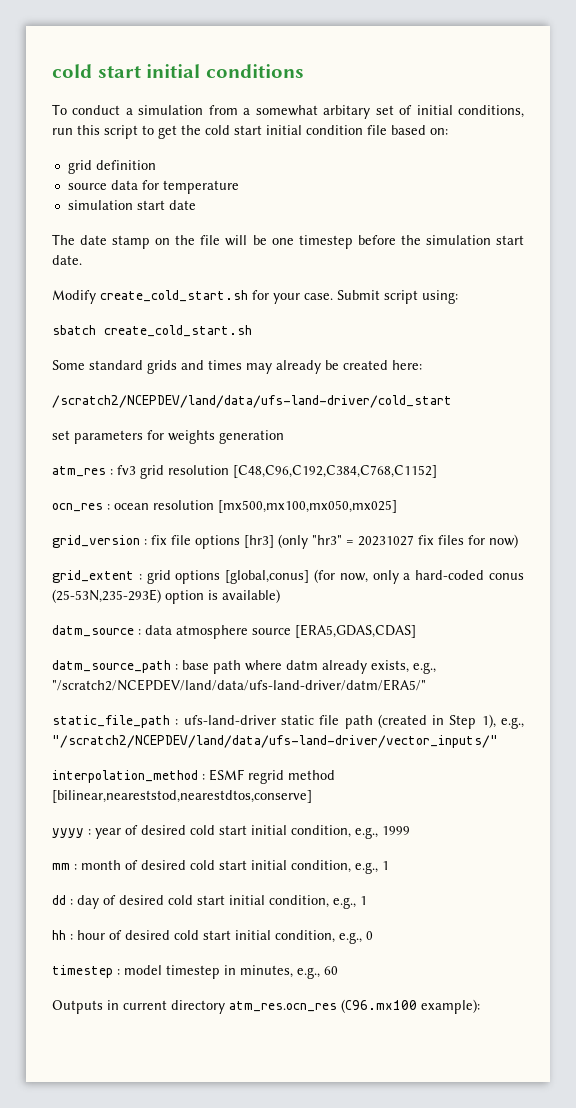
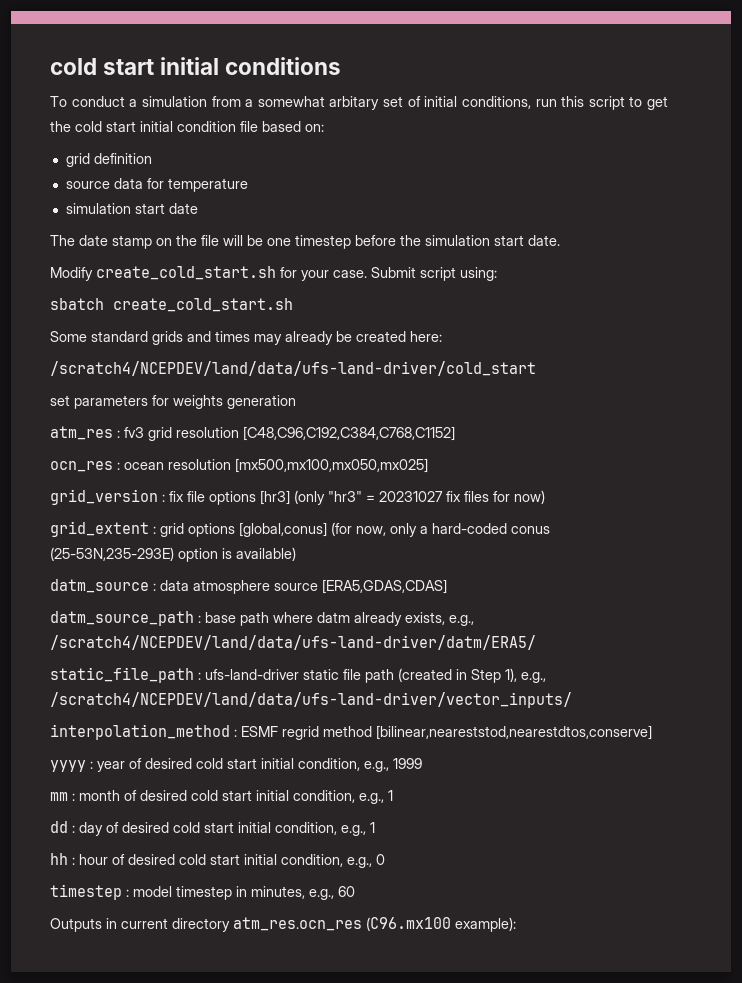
[52,395,452,408] /scratch2/NCEPDEV/land/data/ufs-land-driver/cold_start -> [50,361,536,376] /scratch4/NCEPDEV/land/data/ufs-land-driver/cold_start
[52,679,426,691] "/scratch2/NCEPDEV/land/data/ufs-land-driver/datm/ERA5/" -> [50,635,536,650] /scratch4/NCEPDEV/land/data/ufs-land-driver/datm/ERA5/
[52,735,498,748] "/scratch2/NCEPDEV/land/data/ufs-land-driver/vector_inputs/" -> [50,692,572,708] /scratch4/NCEPDEV/land/data/ufs-land-driver/vector_inputs/

